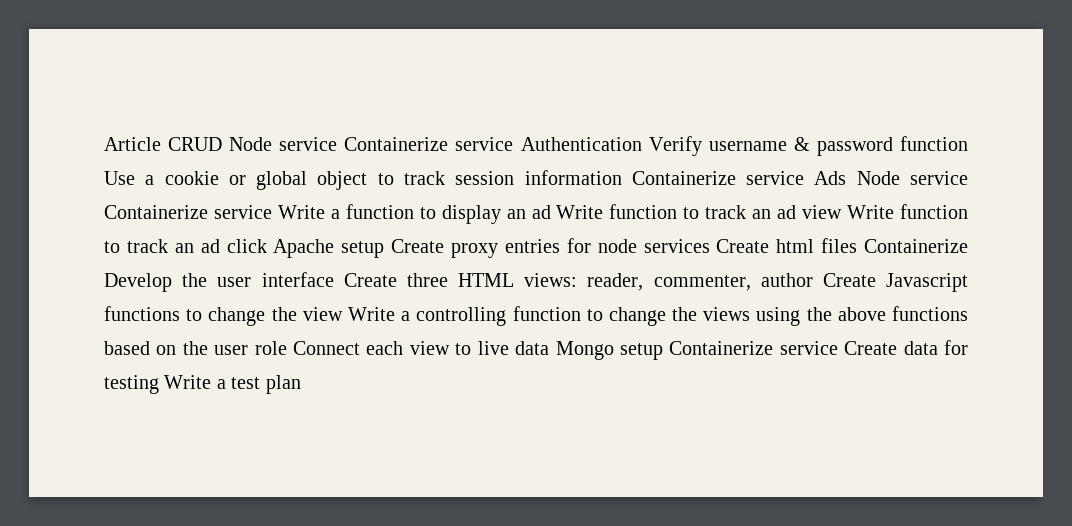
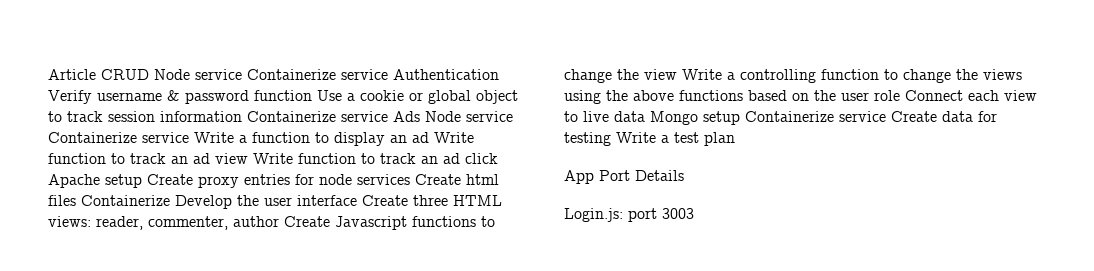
(301, 384) none -> [564,170,684,184] [564,208,694,222] // App Port Details // Login.js: port 3003

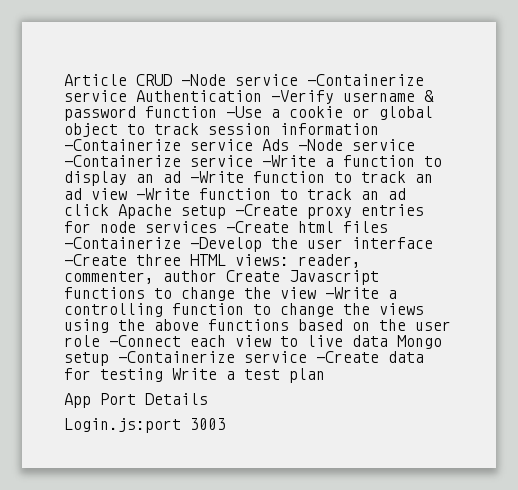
[154,69,336,80] Node service Containerize -> [181,74,424,86] -Node service -Containerize
[48,90,92,104] Verify -> [271,90,334,104] -Verify
[317,90,342,101] Use -> [226,106,262,118] -Use
[247,111,336,122] Containerize -> [64,139,181,151] -Containerize
[425,111,513,122] [48,132,234,143] Node service Containerize service Write -> [298,139,415,151] [64,155,316,167] -Node service -Containerize service -Write
[434,132,474,143] Write -> [190,171,244,183] -Write
[253,153,293,164] Write -> [136,188,190,200] -Write
[147,174,193,185] Create -> [235,204,298,216] -Create
[415,174,461,185] Create -> [226,221,289,233] -Create
[81,195,232,209] Containerize Develop -> [64,237,262,252] -Containerize -Develop
[362,195,408,206] Create -> [64,254,127,266] -Create
[682,69,722,80] Write -> [325,287,379,299] -Write
[905,90,963,101] Connect -> [109,335,181,347] -Connect
[745,111,937,122] Containerize service Create -> [118,351,379,363] -Containerize service -Create
[564,208,657,222] Login.js: port -> [64,418,181,433] Login.js:port

